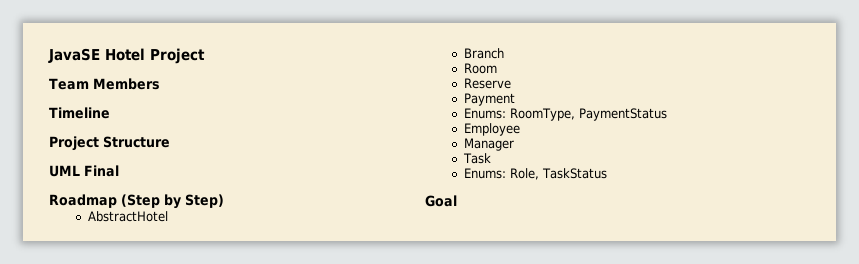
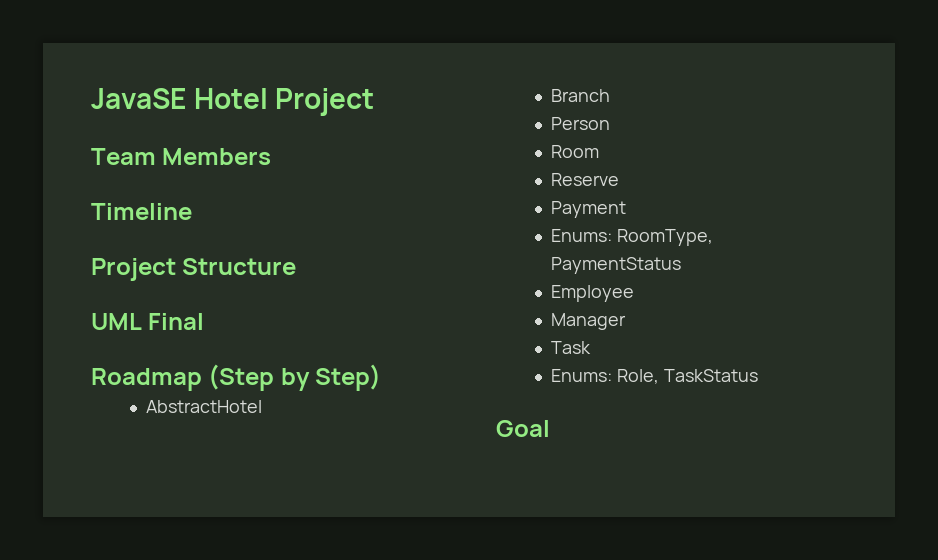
(504, 53) none -> [551,117,611,130] // Person

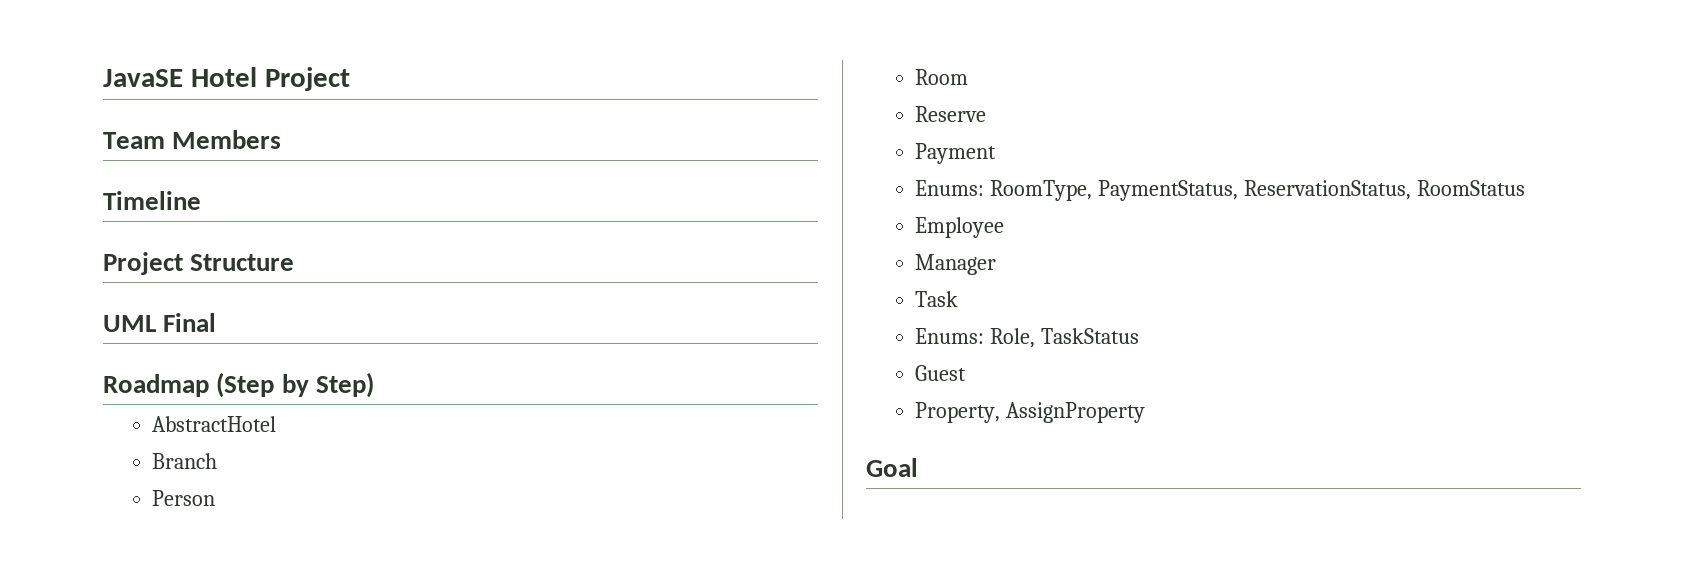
[551,257,682,274] PaymentStatus -> [1098,180,1526,201] PaymentStatus, ReservationStatus, RoomStatus
(758, 375) none -> [915,365,967,381] [915,402,1146,423] // Guest // Property, AssignProperty

